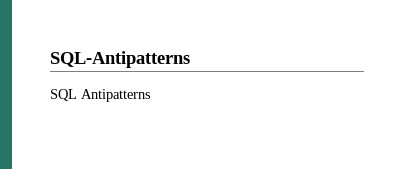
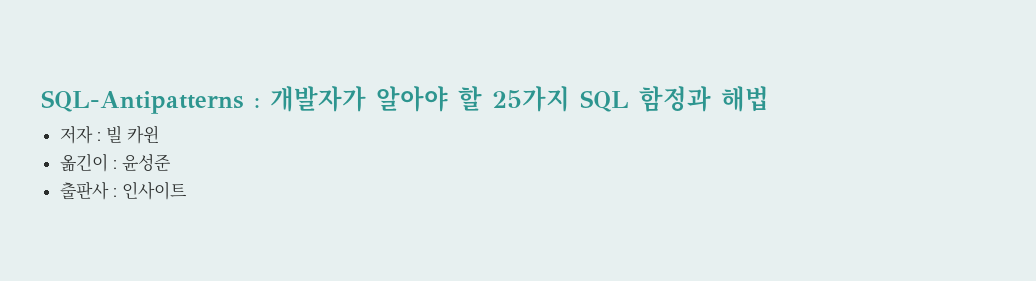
[50,89,151,102] // SQL Antipatterns -> [254,86,769,112] [59,125,159,144] [59,153,171,172] [59,181,187,200] : 개발자가 알아야 할 25가지 SQL 함정과 해법 // 저자 : 빌 카윈 // 옮긴이 : 윤성준 // 출판사 : 인사이트

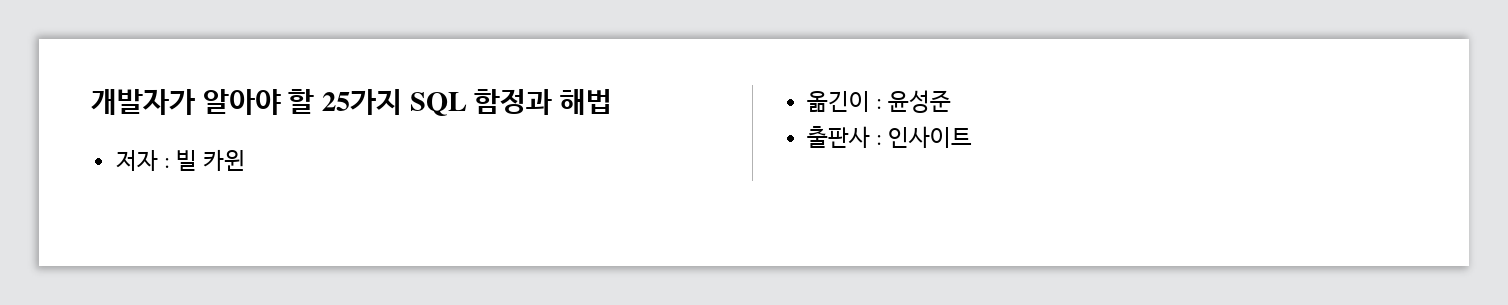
[41,90,260,114] SQL-Antipatterns : -> (91, 102) none

